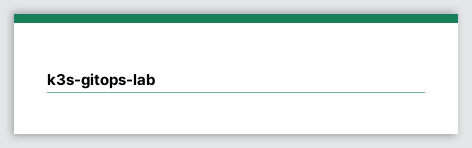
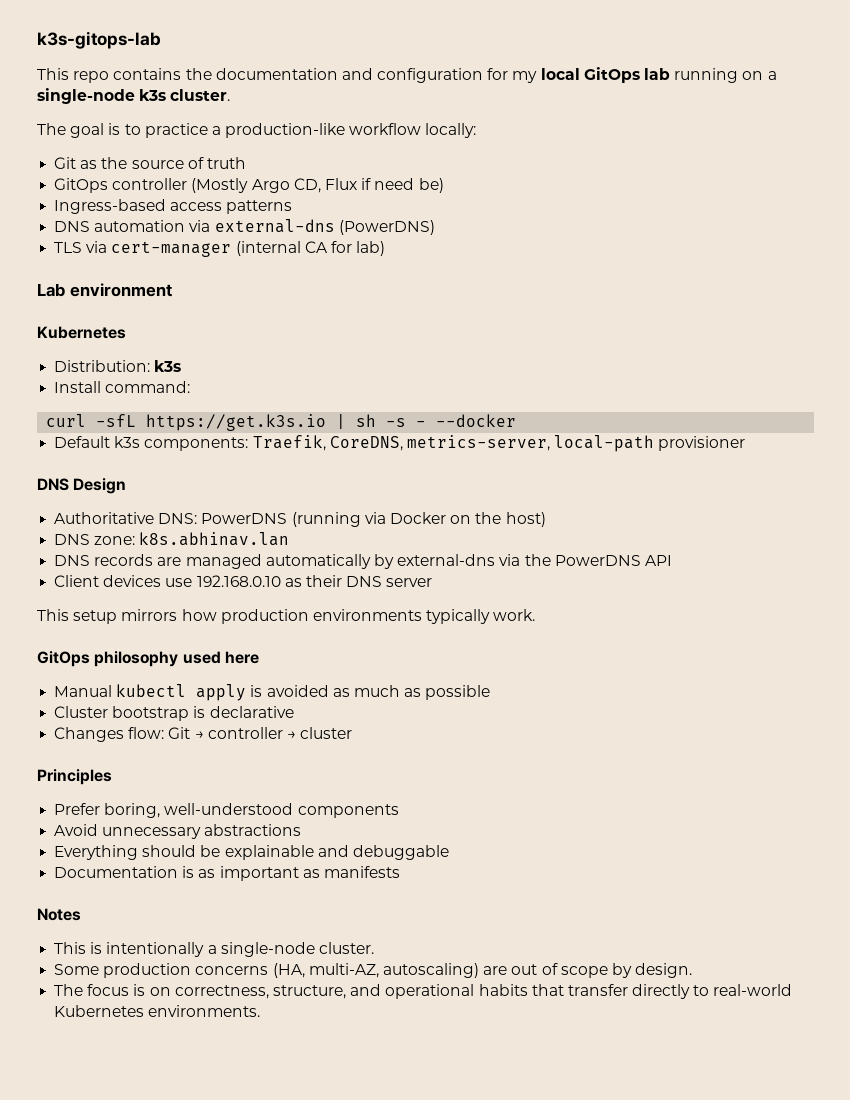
(155, 81) none -> [37,67,777,83] [37,88,231,104] [37,123,477,138] [54,157,246,169] [54,178,444,193] [54,199,293,214] [54,219,435,235] [54,241,386,257] [37,283,172,297] [37,326,126,339] [54,360,182,372] [54,381,191,393] [46,414,517,431] [54,435,746,452] [37,478,127,494] [54,512,546,527] [54,532,290,546] [54,554,672,569] [54,575,433,587] [37,609,536,624] [37,651,259,667] [54,684,491,701] [54,706,294,721] [54,727,353,742] [37,769,112,785] [54,803,399,818] [54,824,302,839] [54,845,449,860] [54,866,400,881] [37,908,81,921] [54,942,374,957] [54,963,693,978] [54,984,793,999] [54,1005,261,1017] // This repo contains the documentation and configuration for my local GitOps lab running on a single-node k3s cluster. // The goal is to practice a production-like workflow locally: // Git as the source of truth // GitOps controller (Mostly Argo CD, Flux if need be) // Ingress-based access patterns // DNS automation via external-dns (PowerDNS) // TLS via cert-manager (internal CA for lab) // Lab environment // Kubernetes // Distribution: k3s // Install command: // curl -sfL https://get.k3s.io | sh -s - --docker // Default k3s components: Traefik, CoreDNS, metrics-server, local-path provisioner // DNS Design // Authoritative DNS: PowerDNS (running via Docker on the host) // DNS zone: k8s.abhinav.lan // DNS records are managed automatically by external-dns via the PowerDNS API // Client devices use 192.168.0.10 as their DNS server // This setup mirrors how production environments typically work. // GitOps philosophy used here // Manual kubectl apply is avoided as much as possible // Cluster bootstrap is declarative // Changes flow: Git → controller → cluster // Principles // Prefer boring, well-understood components // Avoid unnecessary abstractions // Everything should be explainable and debuggable // Documentation is as important as manifests // Notes // This is intentionally a single-node cluster. // Some production concerns (HA, multi-AZ, autoscaling) are out of scope by design. // The focus is on correctness, structure, and operational habits that transfer directly to real-world Kubernetes environments.

